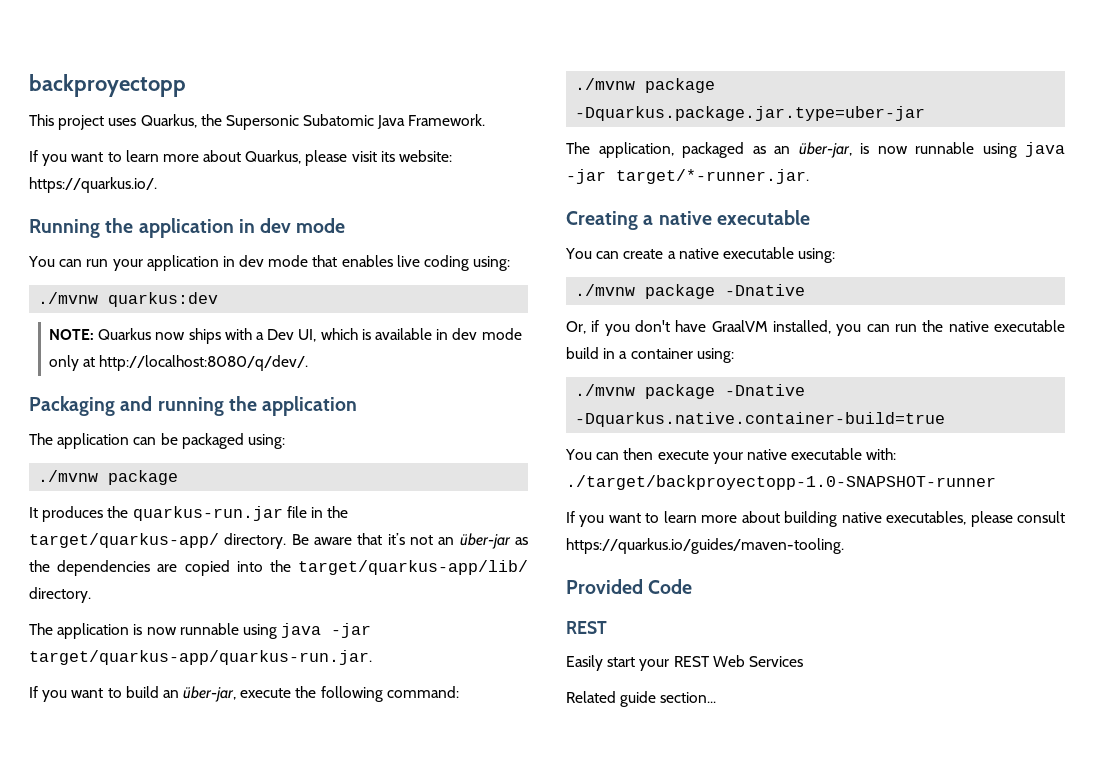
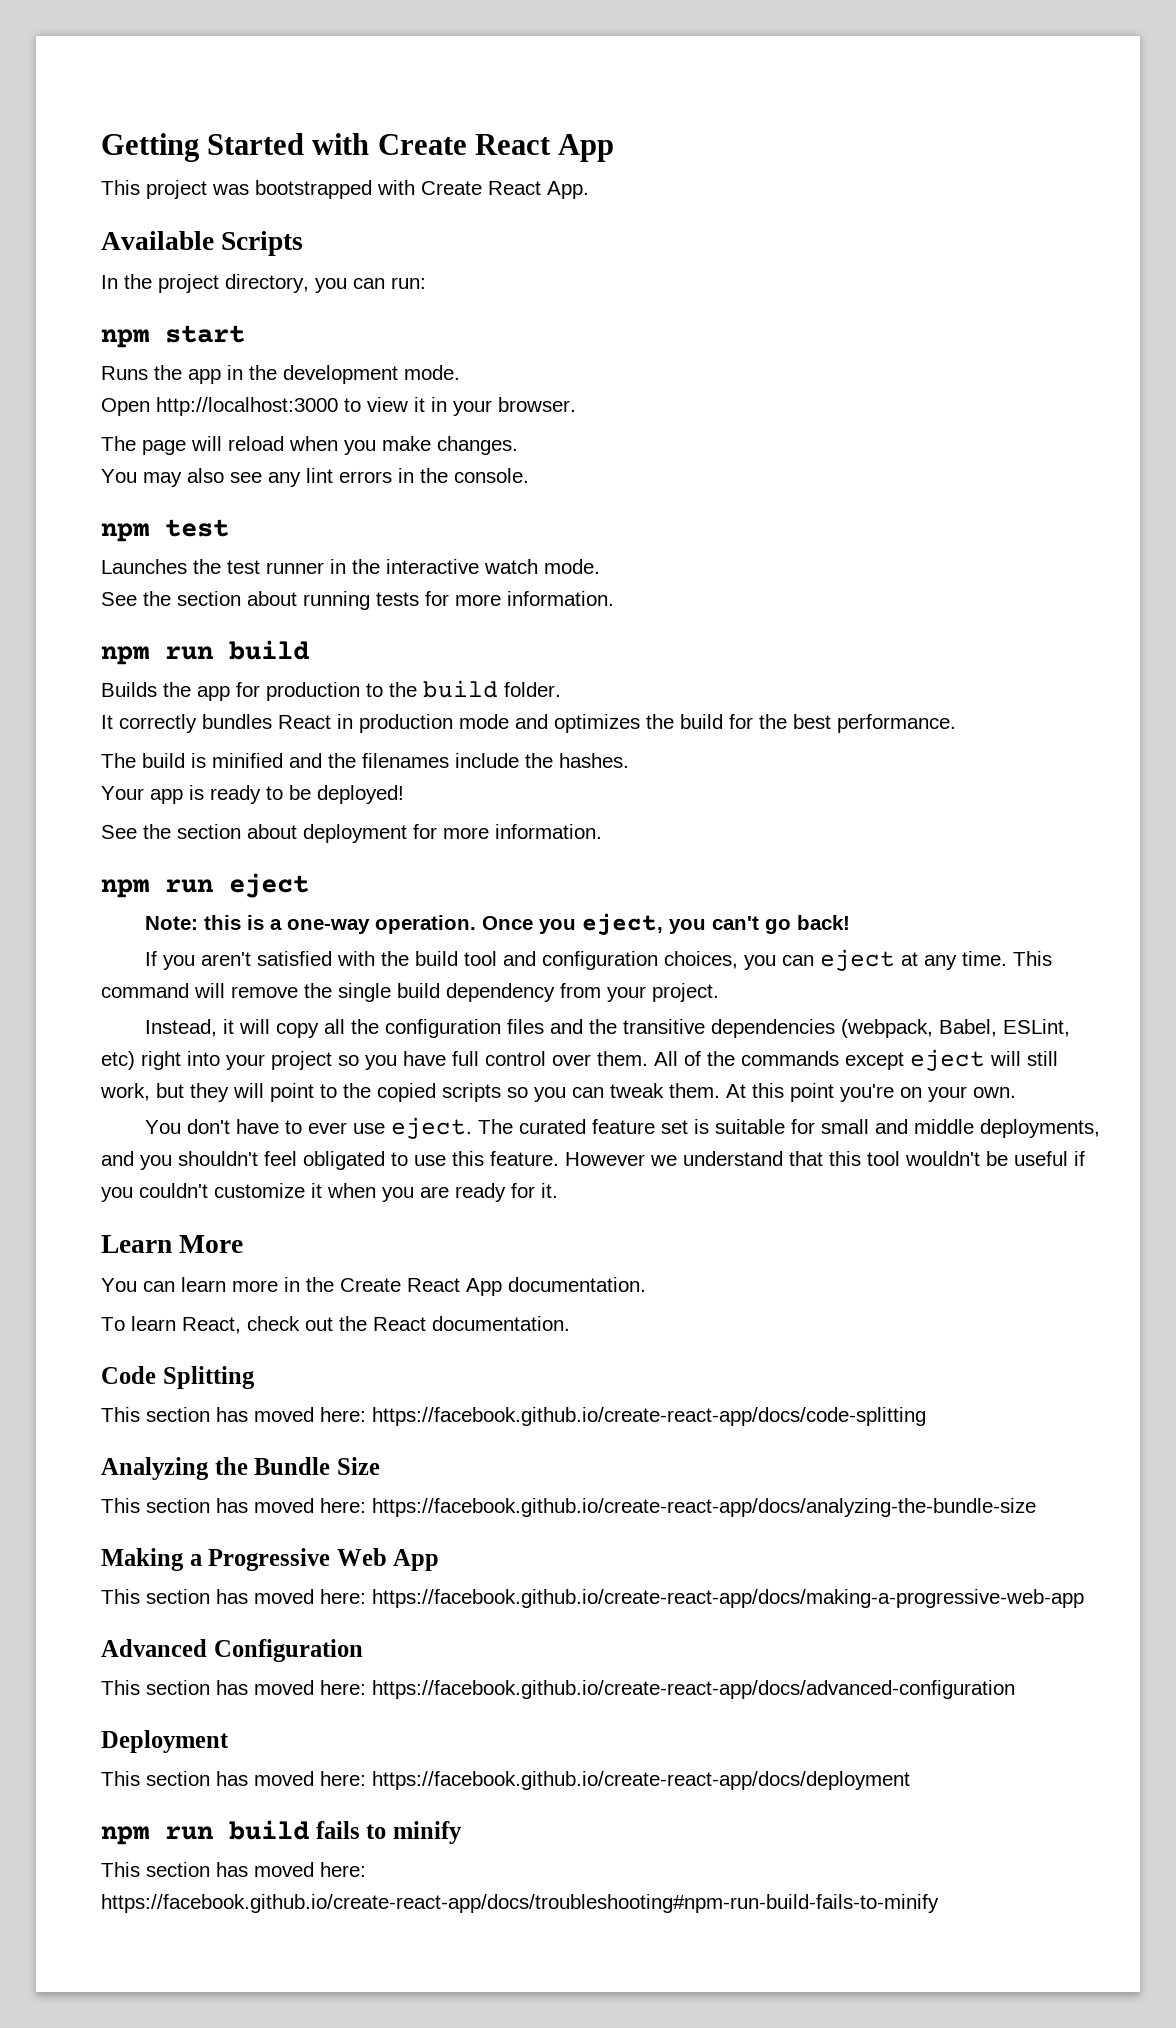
[29,74,186,97] [29,114,486,130] [29,150,453,166] [29,177,157,193] [29,218,346,238] [28,255,511,271] [38,292,219,307] [49,328,522,344] [49,355,309,371] [29,396,358,416] [29,433,285,449] [38,470,179,485] [29,506,349,522] [29,533,529,549] [29,560,528,576] [29,587,91,603] [29,623,372,639] [29,650,372,665] [29,686,459,702] [575,78,716,93] [575,106,926,121] [566,142,1065,158] [566,169,809,184] [566,210,810,230] [565,247,836,263] [575,284,806,299] [566,320,1065,336] [566,347,734,363] [575,384,806,399] [575,412,946,427] [565,448,897,464] [566,475,996,490] [566,511,1065,527] [566,538,844,554] [566,579,693,594] [566,621,607,634] [566,655,803,671] [566,691,717,707] backproyectopp // This project uses Quarkus, the Supersonic Subatomic Java Framework. // If you want to learn more about Quarkus, please visit its website: https://quarkus.io/. // Running the application in dev mode // You can run your application in dev mode that enables live coding using: // ./mvnw quarkus:dev // NOTE: Quarkus now ships with a Dev UI, which is available in dev mode only at http://localhost:8080/q/dev/. // Packaging and running the application // The application can be packaged using: // ./mvnw package // It produces the quarkus-run.jar file in the target/quarkus-app/ directory. Be aware that it’s not an über-jar as the dependencies are copied into the target/quarkus-app/lib/ directory. // The application is now runnable using java -jar target/quarkus-app/quarkus-run.jar. // If you want to build an über-jar, execute the following command: // ./mvnw package -Dquarkus.package.jar.type=uber-jar // The application, packaged as an über-jar, is now runnable using java -jar target/*-runner.jar. // Creating a native executable // You can create a native executable using: // ./mvnw package -Dnative // Or, if you don't have GraalVM installed, you can run the native executable build in a container using: // ./mvnw package -Dnative -Dquarkus.native.container-build=true // You can then execute your native executable with: ./target/backproyectopp-1.0-SNAPSHOT-runner // If you want to learn more about building native executables, please consult https://quarkus.io/guides/maven-tooling. // Provided Code // REST // Easily start your REST Web Services // Related guide section... -> [101,133,615,162] [101,180,589,199] [101,231,304,256] [101,274,426,293] [101,325,245,348] [101,365,460,384] [101,397,576,416] [101,436,518,455] [101,468,529,487] [101,519,229,542] [101,559,600,574] [101,591,614,610] [101,640,309,665] [101,680,561,701] [101,714,956,733] [101,753,629,768] [101,785,404,804] [101,824,602,843] [101,873,309,898] [145,913,851,935] [145,949,1053,971] [101,983,719,1002] [145,1019,1071,1038] [101,1049,1058,1071] [100,1083,1016,1102] [145,1117,1101,1139] [101,1151,1085,1170] [101,1183,558,1202] [101,1235,244,1253] [101,1277,646,1296] [101,1316,570,1334] [101,1366,255,1389] [101,1407,926,1426] [101,1457,380,1480] [101,1498,1036,1517] [101,1548,440,1571] [101,1589,1084,1608] [101,1639,363,1662] [101,1680,1015,1699] [101,1730,229,1753] [101,1771,910,1790] [101,1820,462,1845] [101,1862,366,1877] [101,1894,939,1913] Getting Started with Create React App // This project was bootstrapped with Create React App. // Available Scripts // In the project directory, you can run: // npm start // Runs the app in the development mode. // Open http://localhost:3000 to view it in your browser. // The page will reload when you make changes. // You may also see any lint errors in the console. // npm test // Launches the test runner in the interactive watch mode. // See the section about running tests for more information. // npm run build // Builds the app for production to the build folder. // It correctly bundles React in production mode and optimizes the build for the best performance. // The build is minified and the filenames include the hashes. // Your app is ready to be deployed! // See the section about deployment for more information. // npm run eject // Note: this is a one-way operation. Once you eject, you can't go back! // If you aren't satisfied with the build tool and configuration choices, you can eject at any time. This command will remove the single build dependency from your project. // Instead, it will copy all the configuration files and the transitive dependencies (webpack, Babel, ESLint, etc) right into your project so you have full control over them. All of the commands except eject will still work, but they will point to the copied scripts so you can tweak them. At this point you're on your own. // You don't have to ever use eject. The curated feature set is suitable for small and middle deployments, and you shouldn't feel obligated to use this feature. However we understand that this tool wouldn't be useful if you couldn't customize it when you are ready for it. // Learn More // You can learn more in the Create React App documentation. // To learn React, check out the React documentation. // Code Splitting // This section has moved here: https://facebook.github.io/create-react-app/docs/code-splitting // Analyzing the Bundle Size // This section has moved here: https://facebook.github.io/create-react-app/docs/analyzing-the-bundle-size // Making a Progressive Web App // This section has moved here: https://facebook.github.io/create-react-app/docs/making-a-progressive-web-app // Advanced Configuration // This section has moved here: https://facebook.github.io/create-react-app/docs/advanced-configuration // Deployment // This section has moved here: https://facebook.github.io/create-react-app/docs/deployment // npm run build fails to minify // This section has moved here: https://facebook.github.io/create-react-app/docs/troubleshooting#npm-run-build-fails-to-minify

